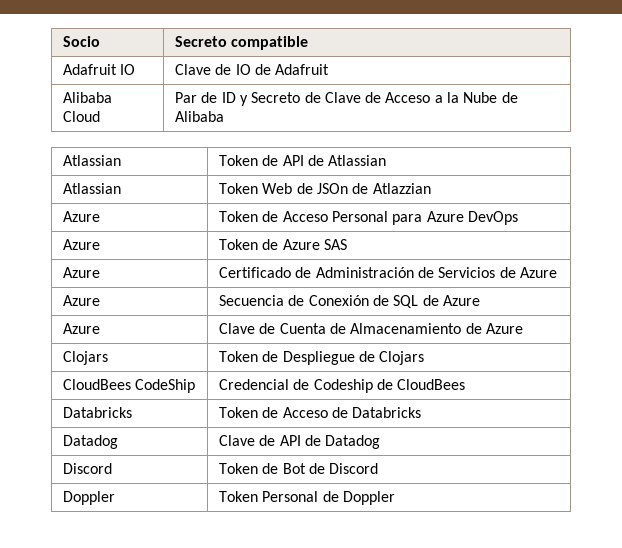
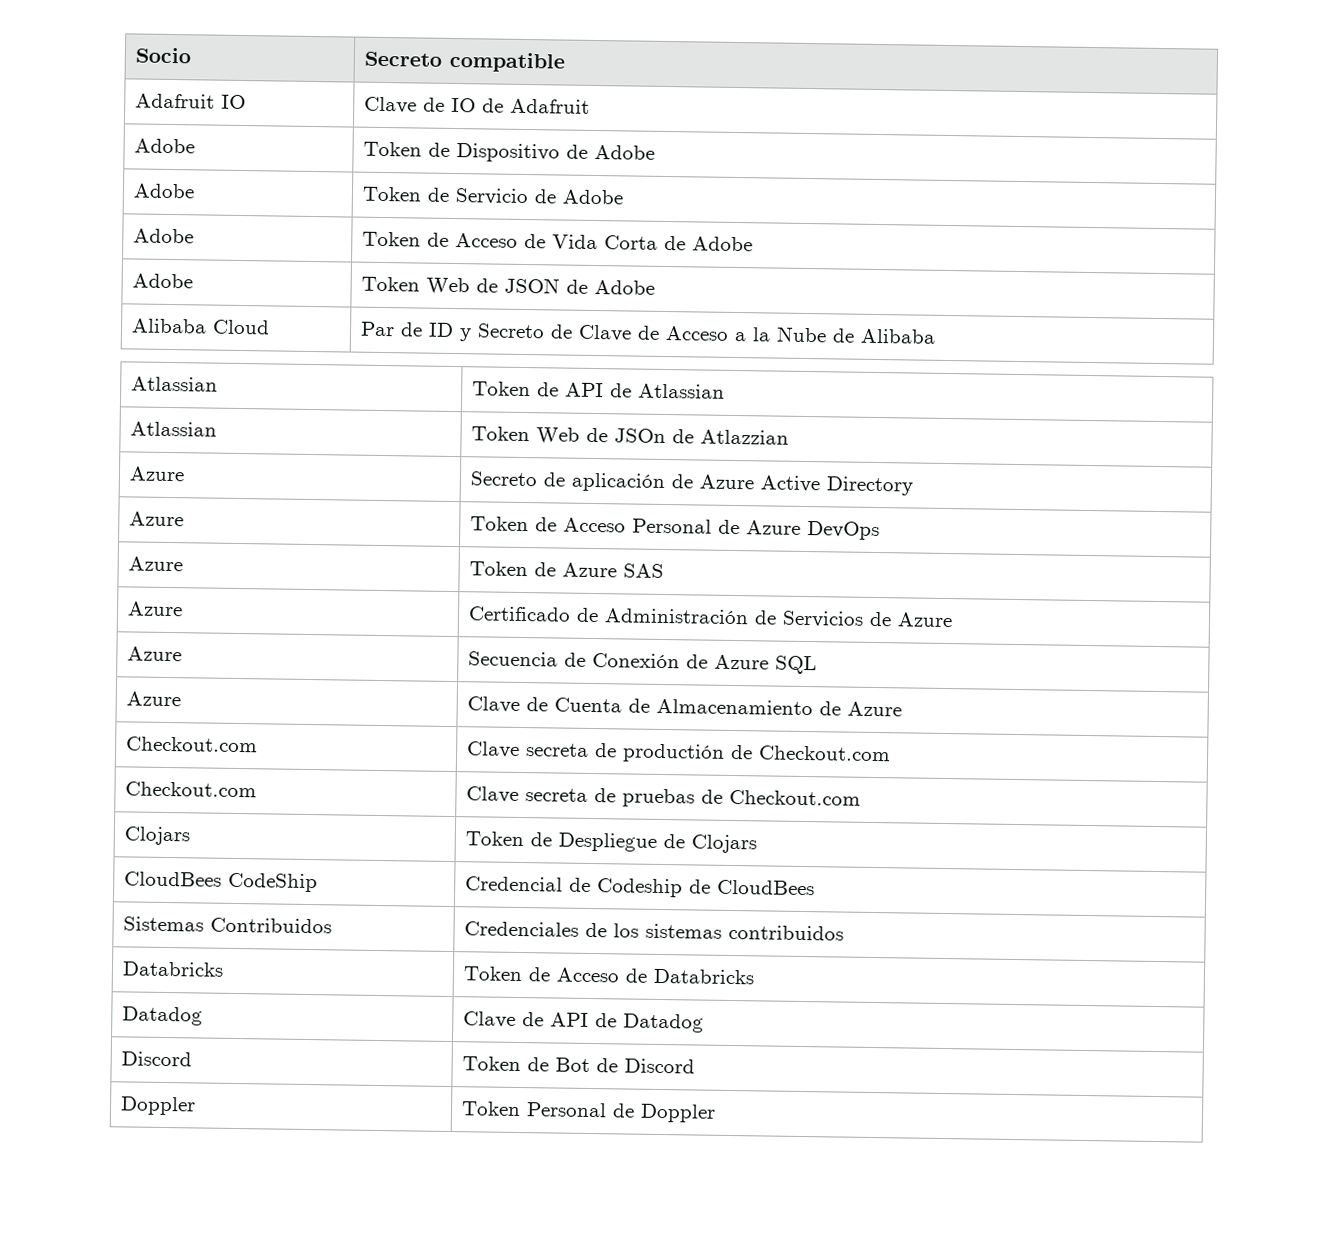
(330, 69) none -> [133,138,195,154] [362,141,655,163] [132,183,195,199] [361,186,624,206] [132,228,194,244] [361,231,753,252] [131,273,193,289] [360,276,655,295] // Adobe | Token de Dispositivo de Adobe // Adobe | Token de Servicio de Adobe // Adobe | Token de Acceso de Vida Corta de Adobe // Adobe | Token Web de JSON de Adobe
(431, 188) none -> [128,466,185,482] [469,471,913,496] // Azure | Secreto de aplicación de Azure Active Directory
[392,214,423,225] para -> [717,519,740,535] de
(389, 300) none -> [713,654,769,670] Azure
[422,295,480,306] de Azure -> (817, 665) none
(523, 328) none -> [125,736,258,753] [465,741,891,763] [124,781,257,798] [465,786,861,808] // Checkout.com | Clave secreta de productión de Checkout.com // Checkout.com | Clave secreta de pruebas de Checkout.com
(466, 384) none -> [122,916,332,934] [463,921,844,941] // Sistemas Contribuidos | Credenciales de los sistemas contribuidos

